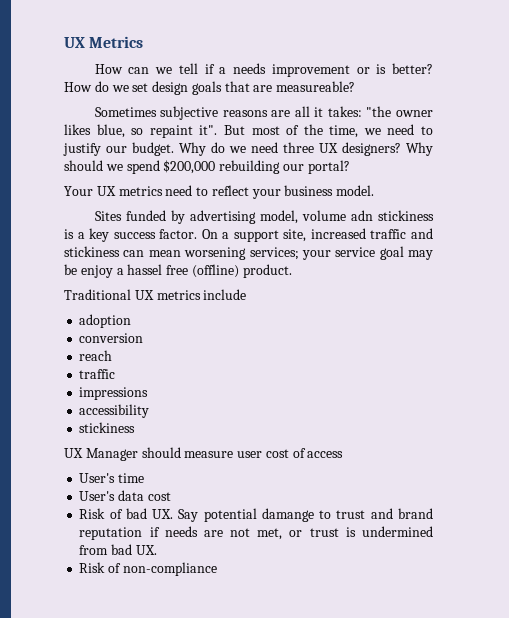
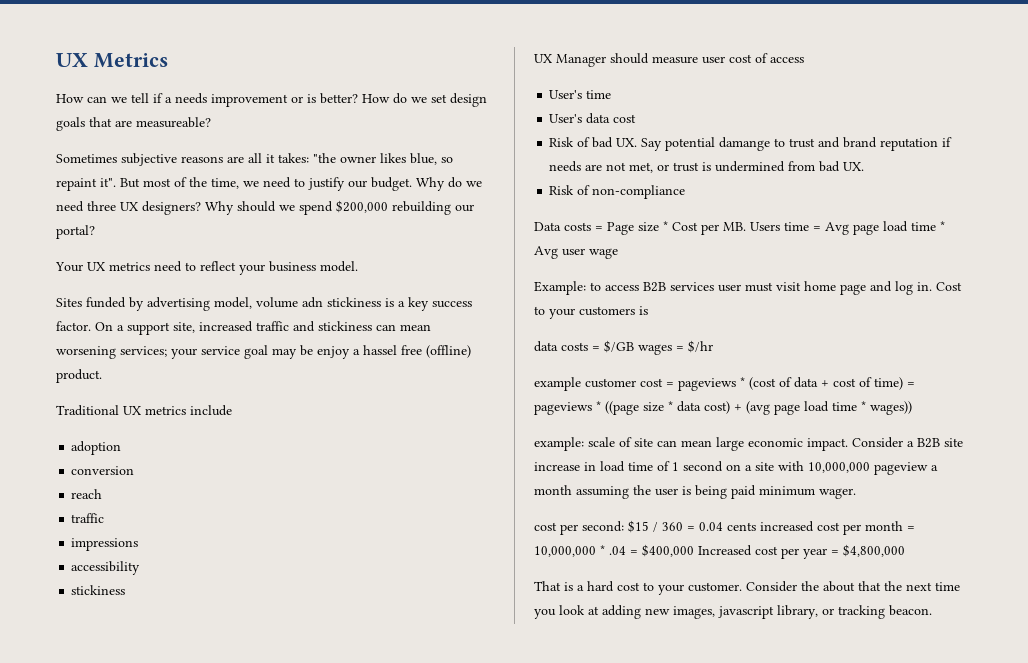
(217, 569) none -> [534,221,945,235] [534,246,618,259] [534,281,962,295] [534,306,648,319] [534,340,713,355] [534,377,915,391] [534,401,912,415] [534,437,963,451] [534,461,938,475] [534,485,856,499] [534,520,915,535] [534,544,905,559] [534,581,960,595] [534,605,932,619] // Data costs = Page size * Cost per MB. Users time = Avg page load time * Avg user wage // Example: to access B2B services user must visit home page and log in. Cost to your customers is // data costs = $/GB wages = $/hr // example customer cost = pageviews * (cost of data + cost of time) = pageviews * ((page size * data cost) + (avg page load time * wages)) // example: scale of site can mean large economic impact. Consider a B2B site increase in load time of 1 second on a site with 10,000,000 pageview a month assuming the user is being paid minimum wager. // cost per second: $15 / 360 = 0.04 cents increased cost per month = 10,000,000 * .04 = $400,000 Increased cost per year = $4,800,000 // That is a hard cost to your customer. Consider the about that the next time you look at adding new images, javascript library, or tracking beacon.

